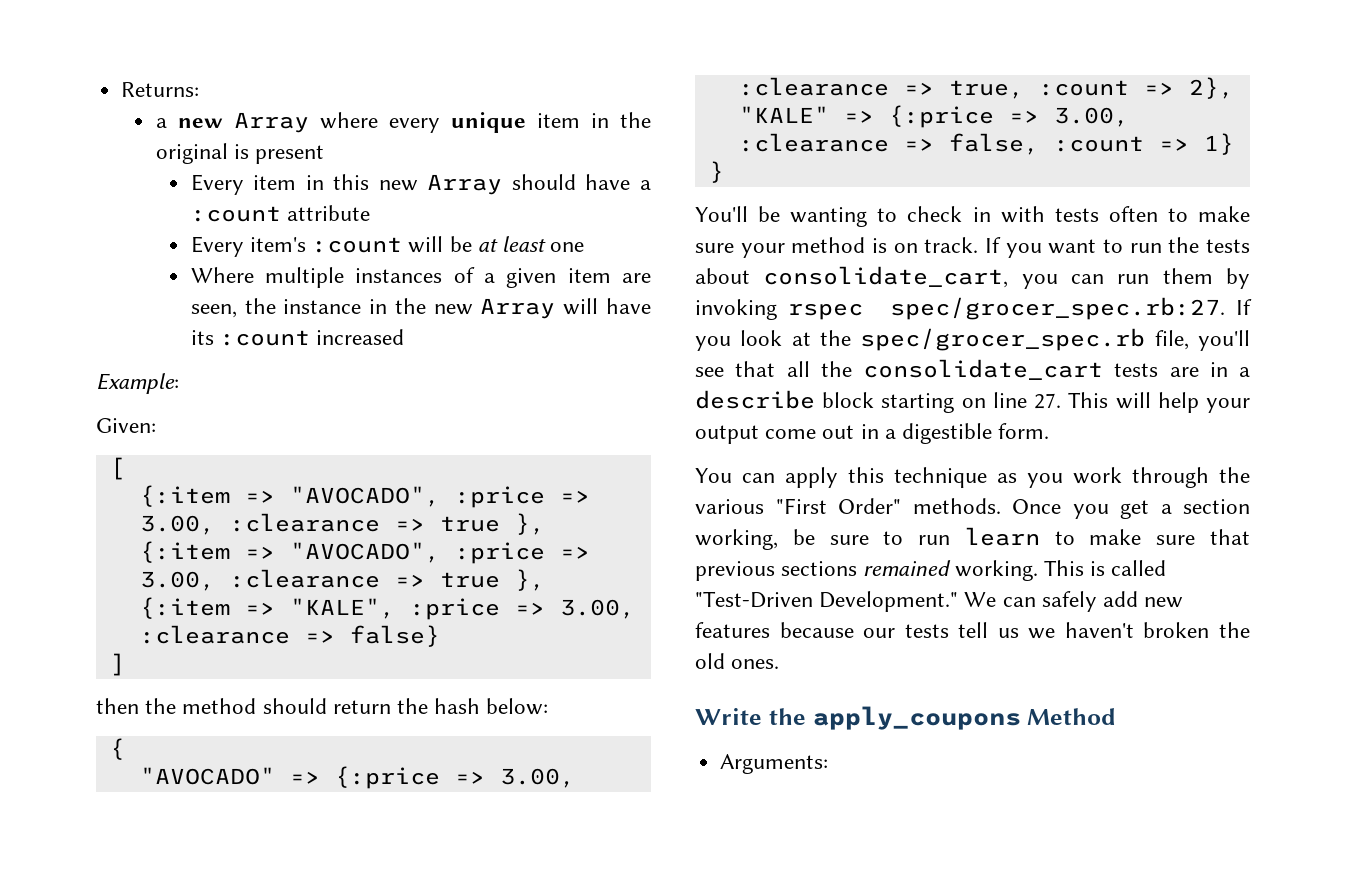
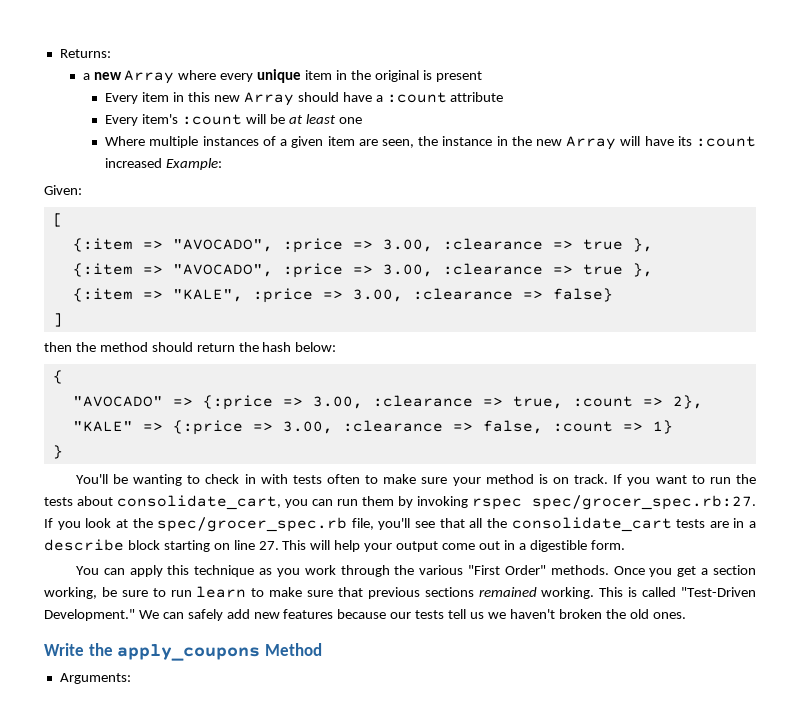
(405, 337) // -> (163, 163) none

